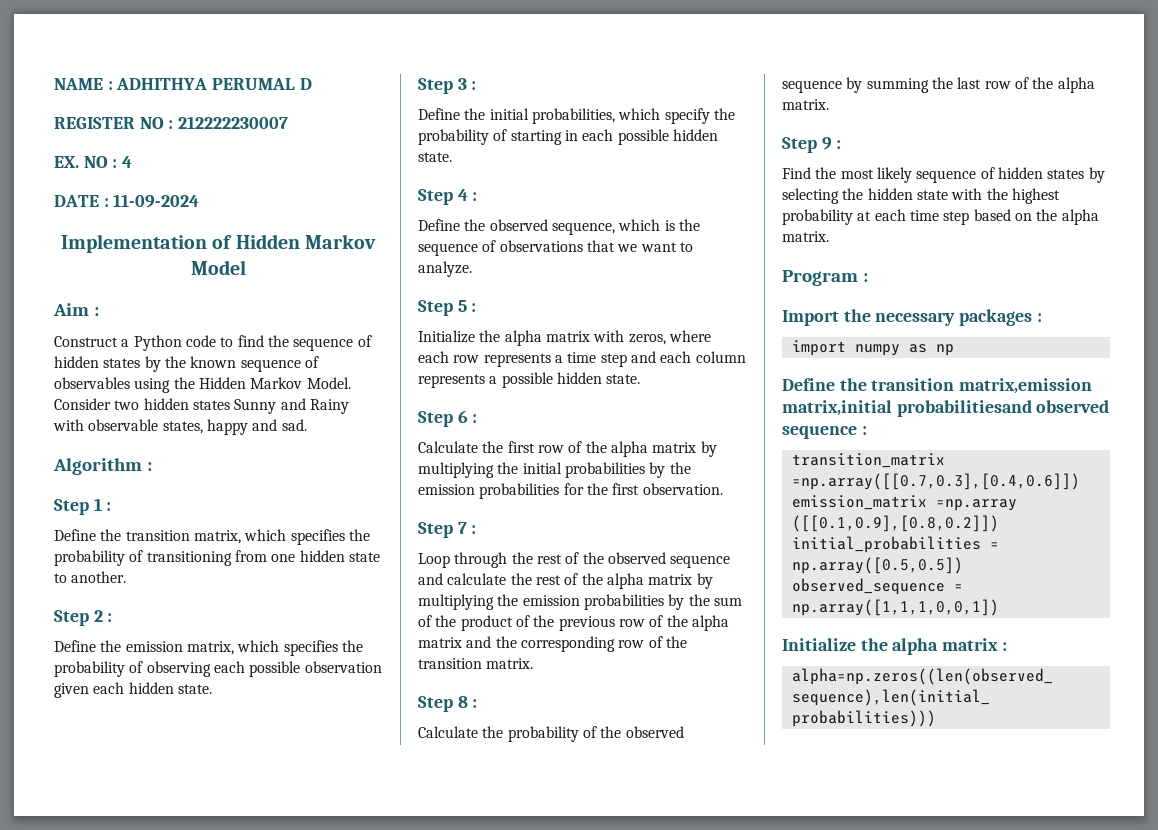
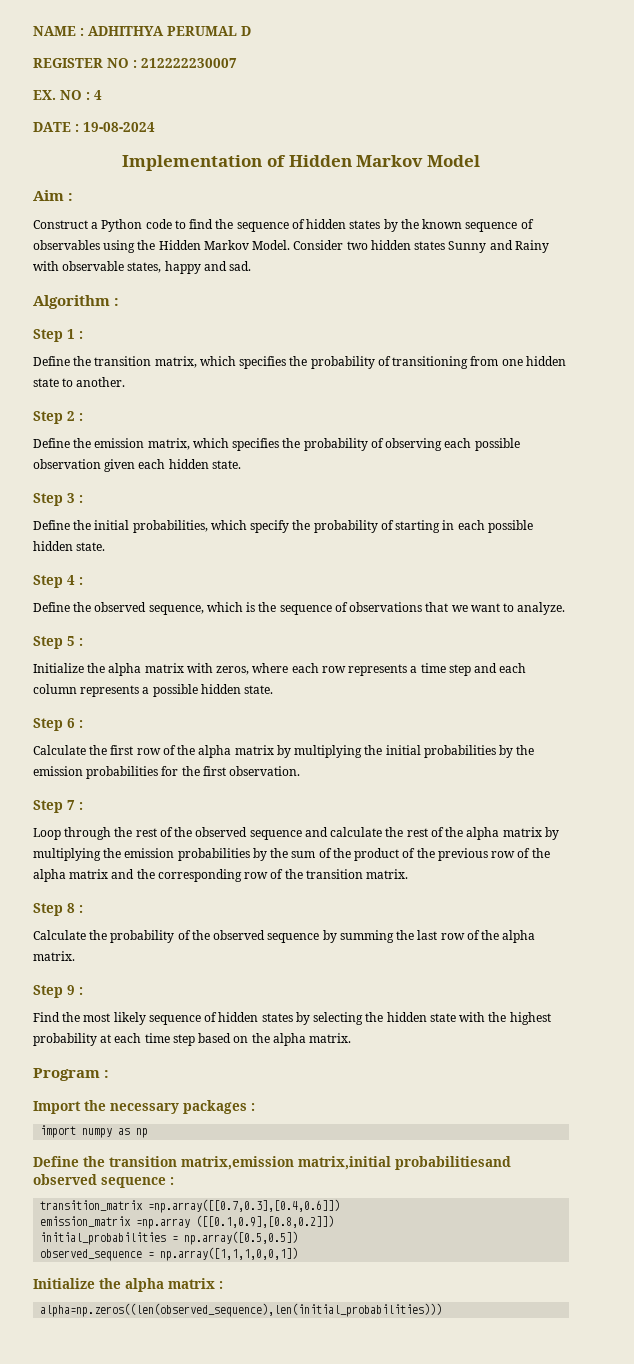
[113,194,200,208] 11-09-2024 -> [83,122,155,132] 19-08-2024

